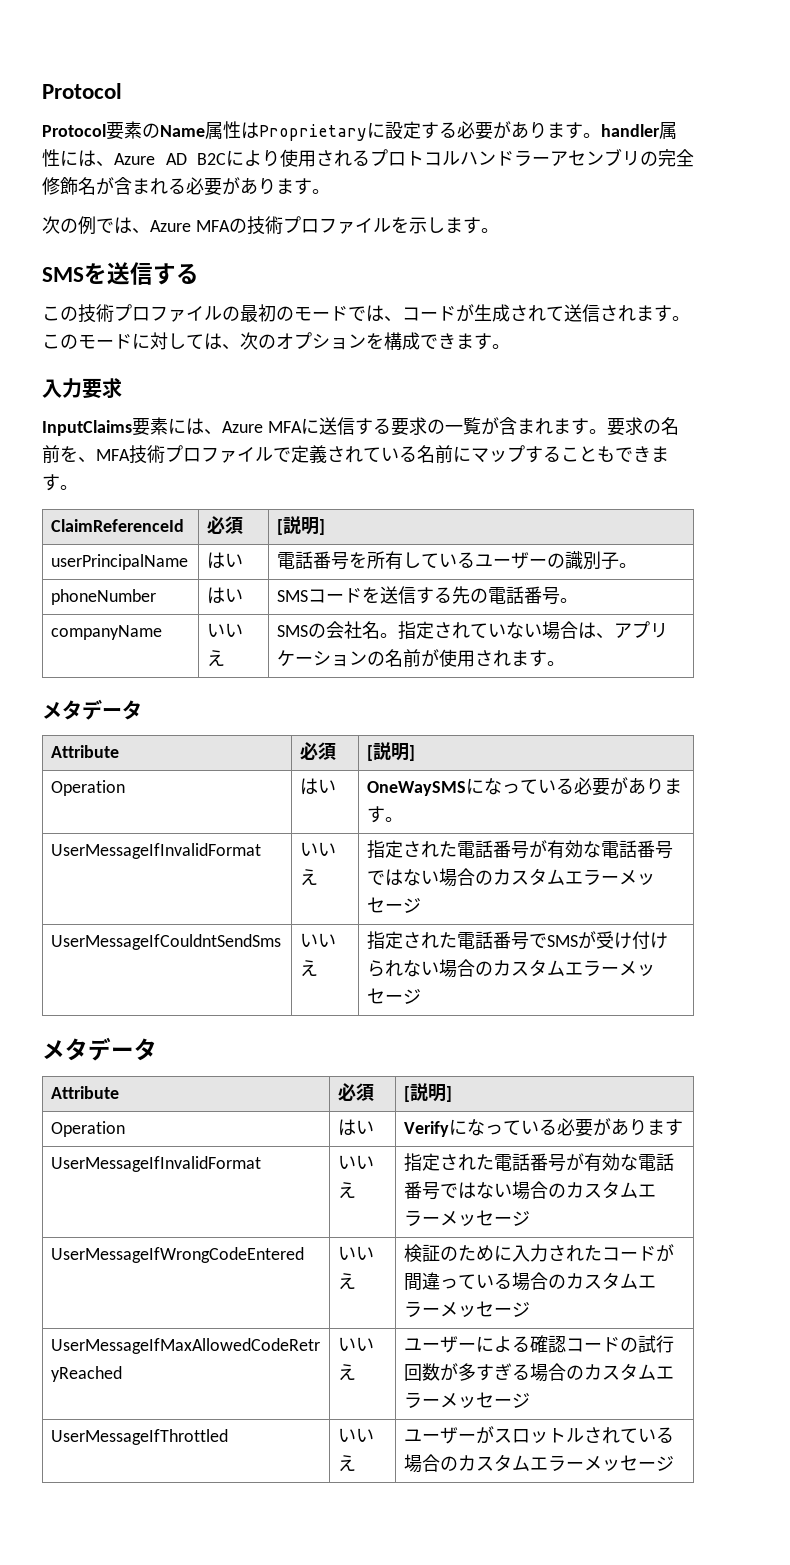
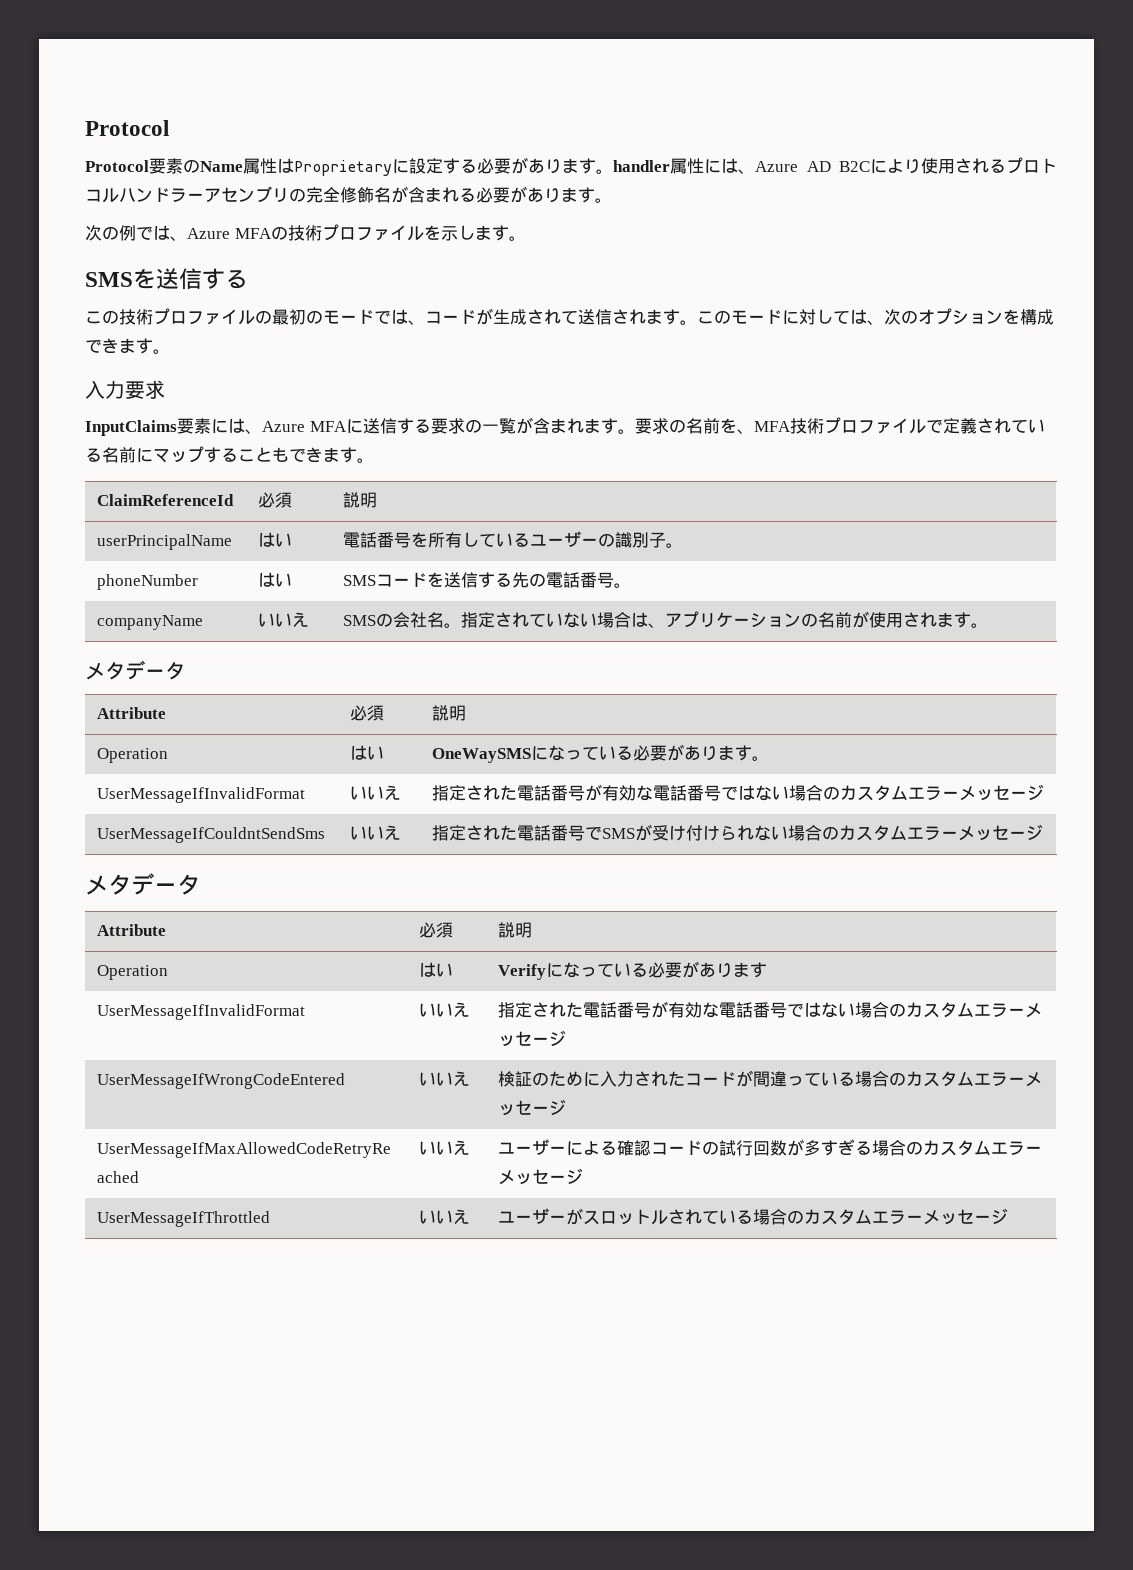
[277,516,326,535] [説明] -> [343,492,378,508] 説明
[367,742,416,761] [説明] -> [432,705,467,721] 説明
[404,1083,453,1102] [説明] -> [498,922,533,938] 説明

